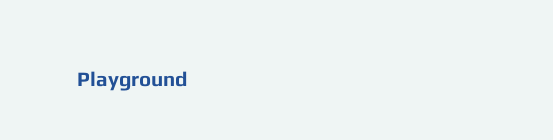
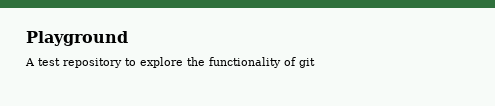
(187, 81) none -> [25,57,315,68] // A test repository to explore the functionality of git

